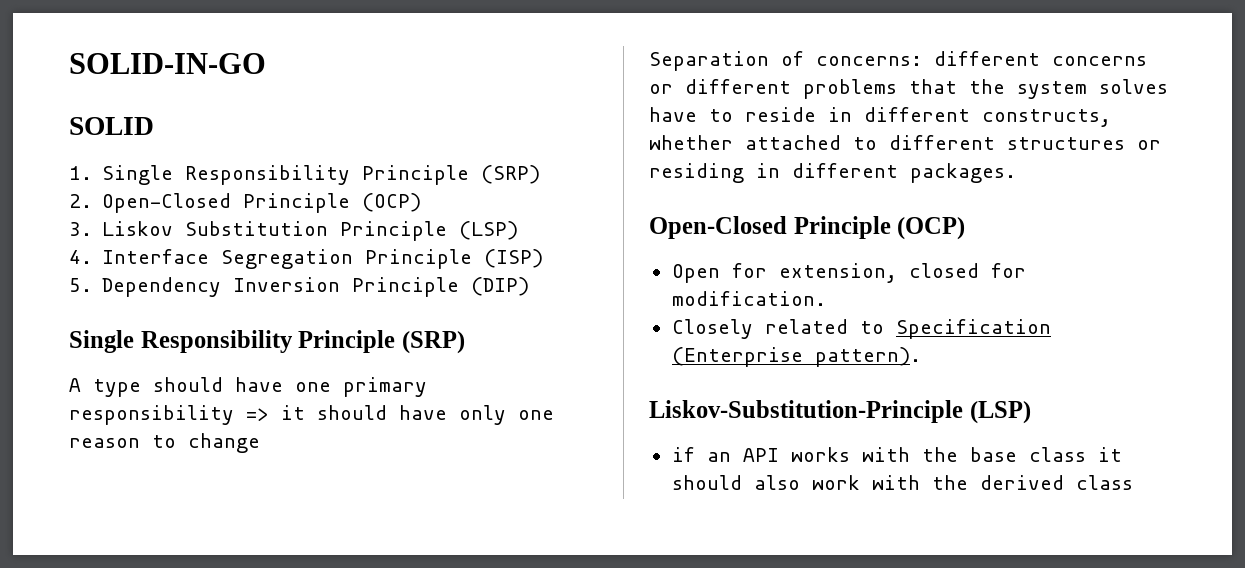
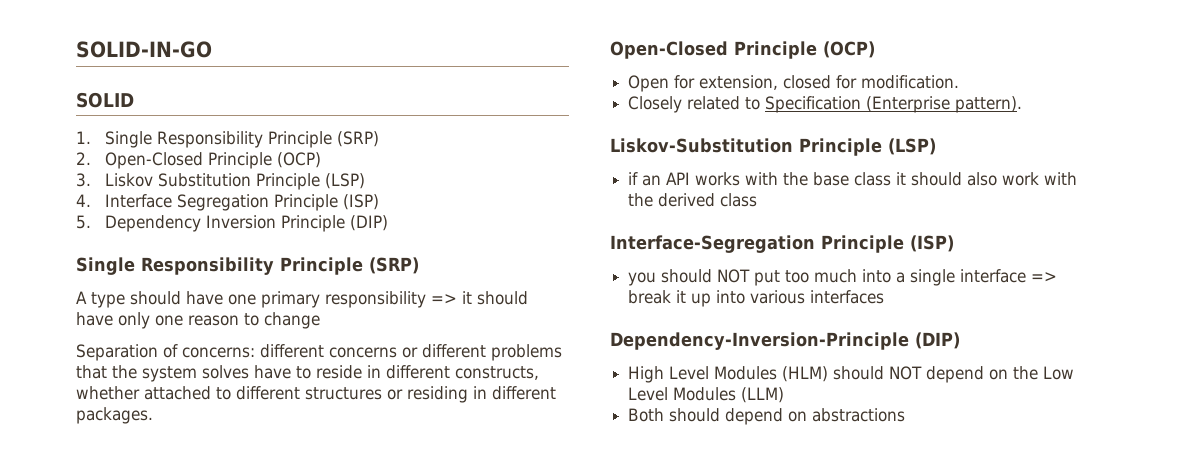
[649,400,963,423] Liskov-Substitution-Principle -> [610,138,882,156] Liskov-Substitution Principle
(1133, 482) none -> [610,235,954,253] [628,269,1058,286] [628,290,885,307] [610,332,960,350] [628,366,1075,383] [628,387,785,403] [628,408,906,425] // Interface-Segregation Principle (ISP) // you should NOT put too much into a single interface => break it up into various interfaces // Dependency-Inversion-Principle (DIP) // High Level Modules (HLM) should NOT depend on the Low Level Modules (LLM) // Both should depend on abstractions

